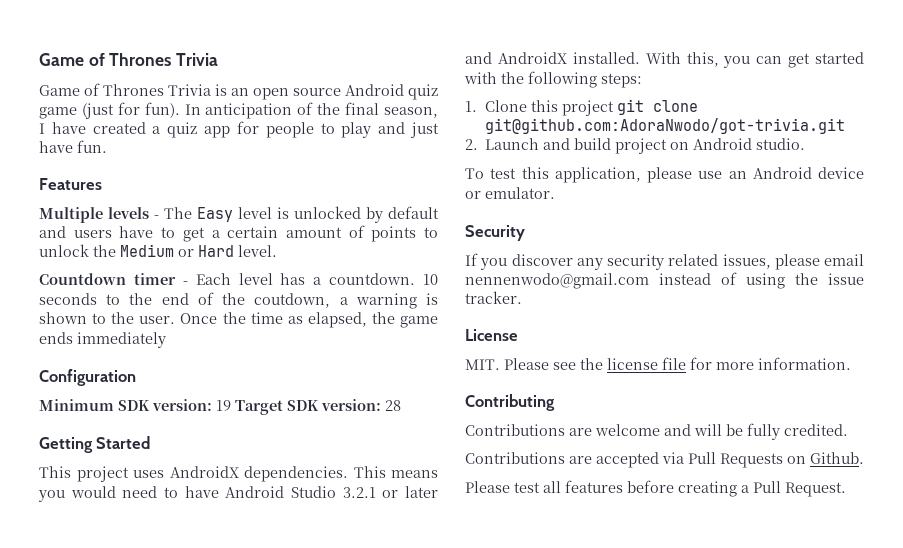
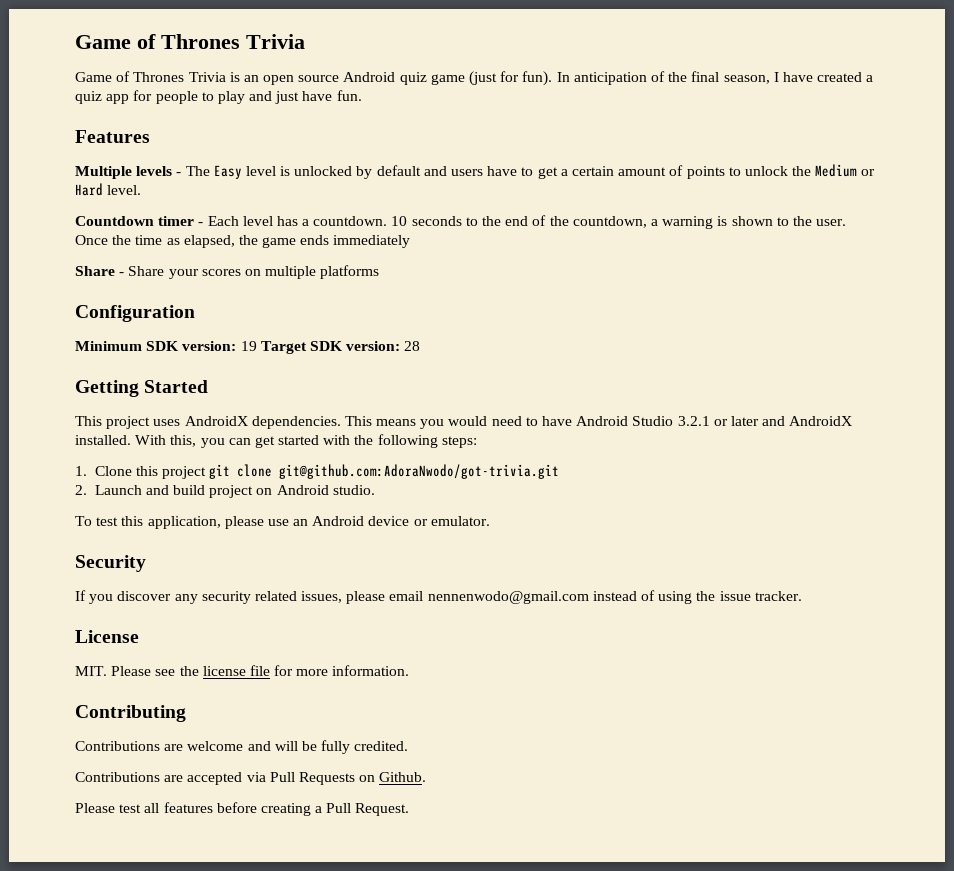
[254,293,331,308] coutdown, -> [572,216,647,228] countdown,
(166, 340) none -> [75,265,380,279] // Share - Share your scores on multiple platforms

